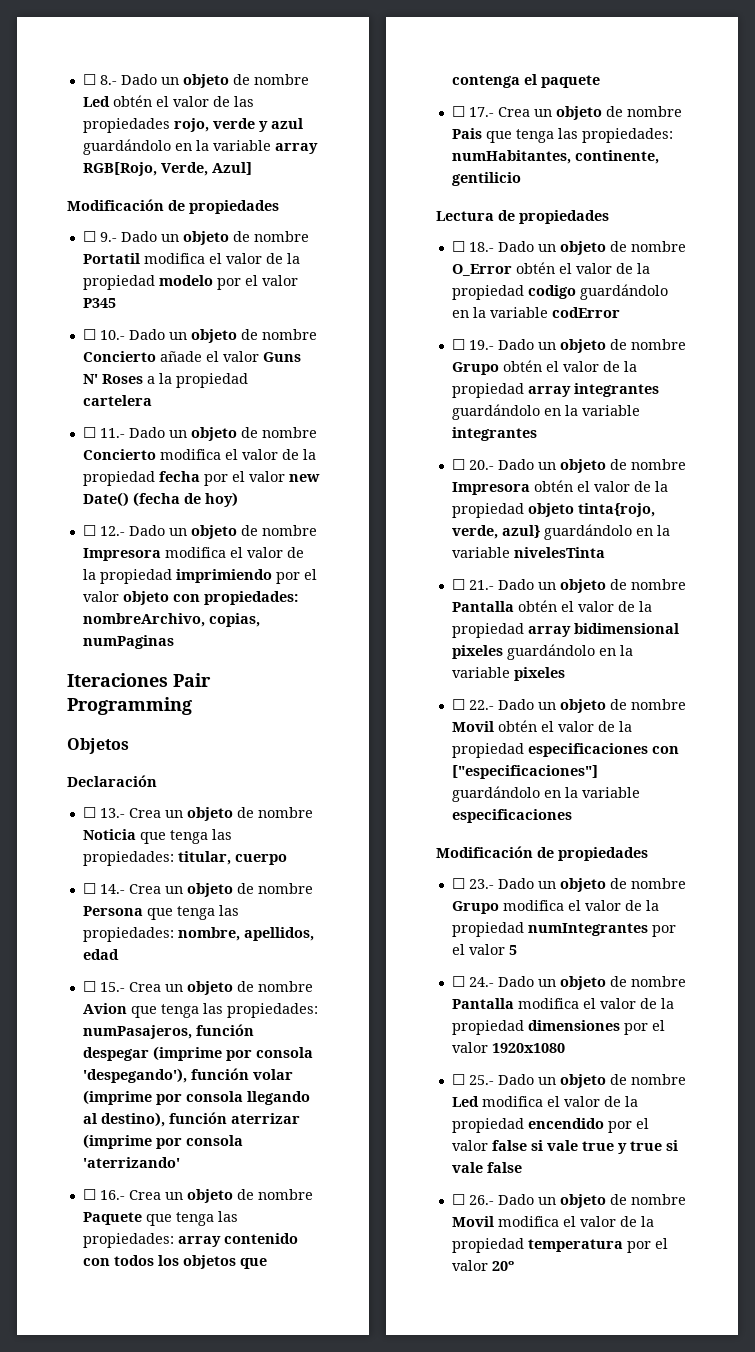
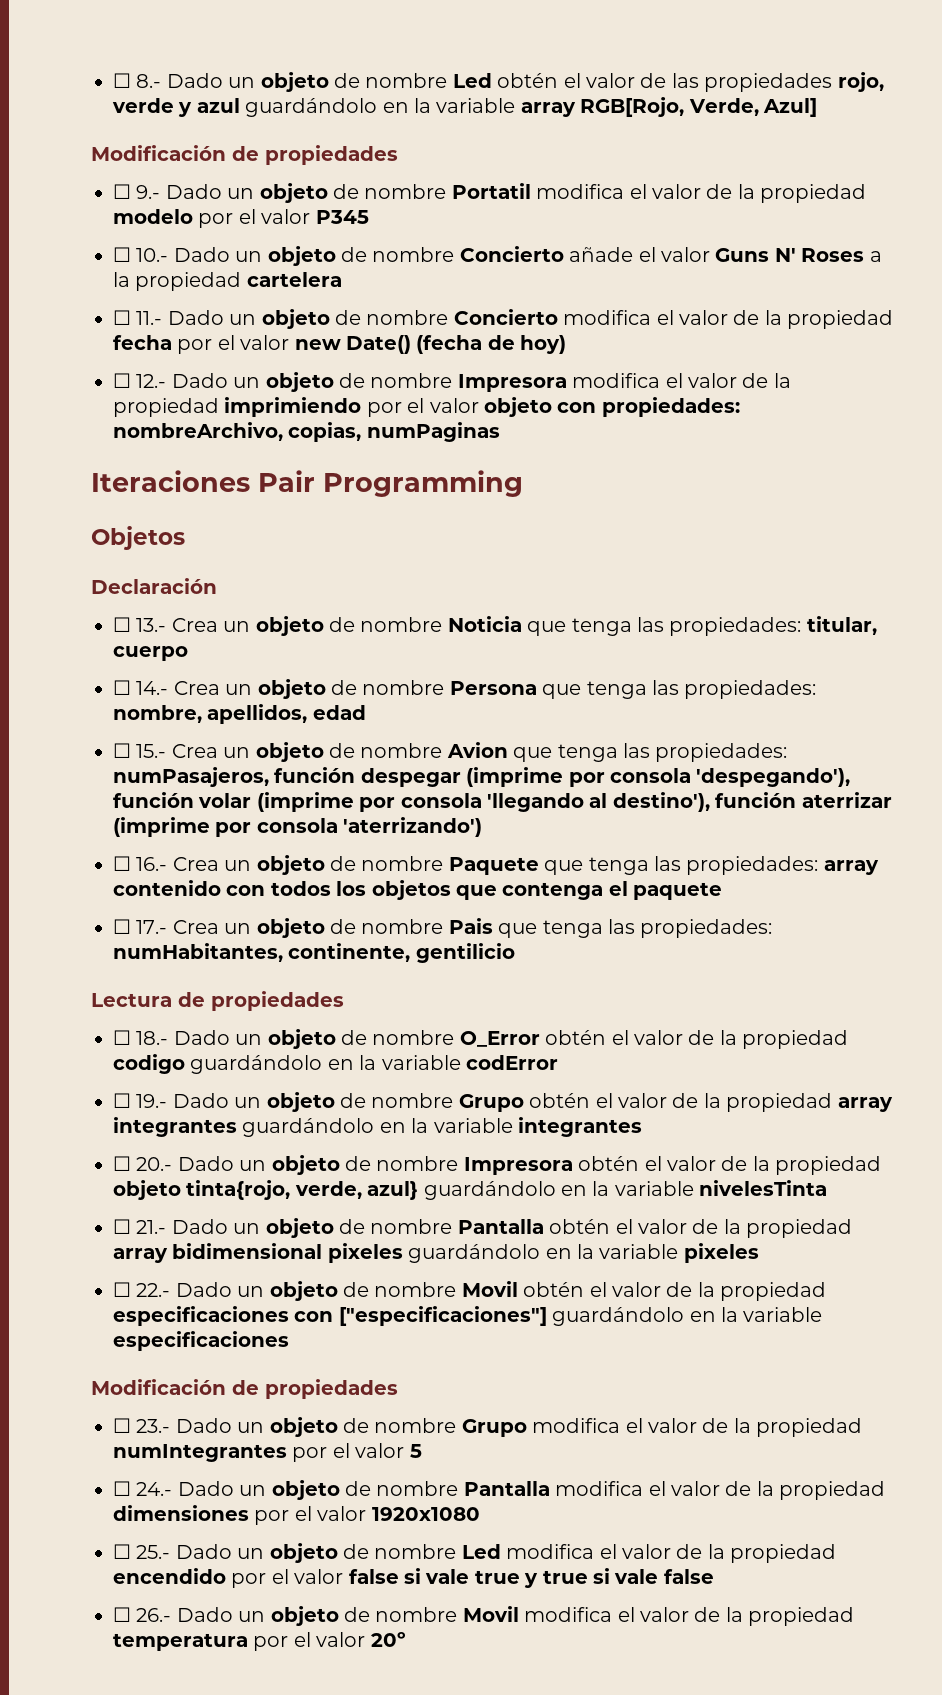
[246,1091,310,1105] [82,1112,165,1127] llegando al destino), -> [486,792,710,812] 'llegando al destino'),
[82,1157,180,1168] 'aterrizando' -> [343,817,483,837] 'aterrizando')

